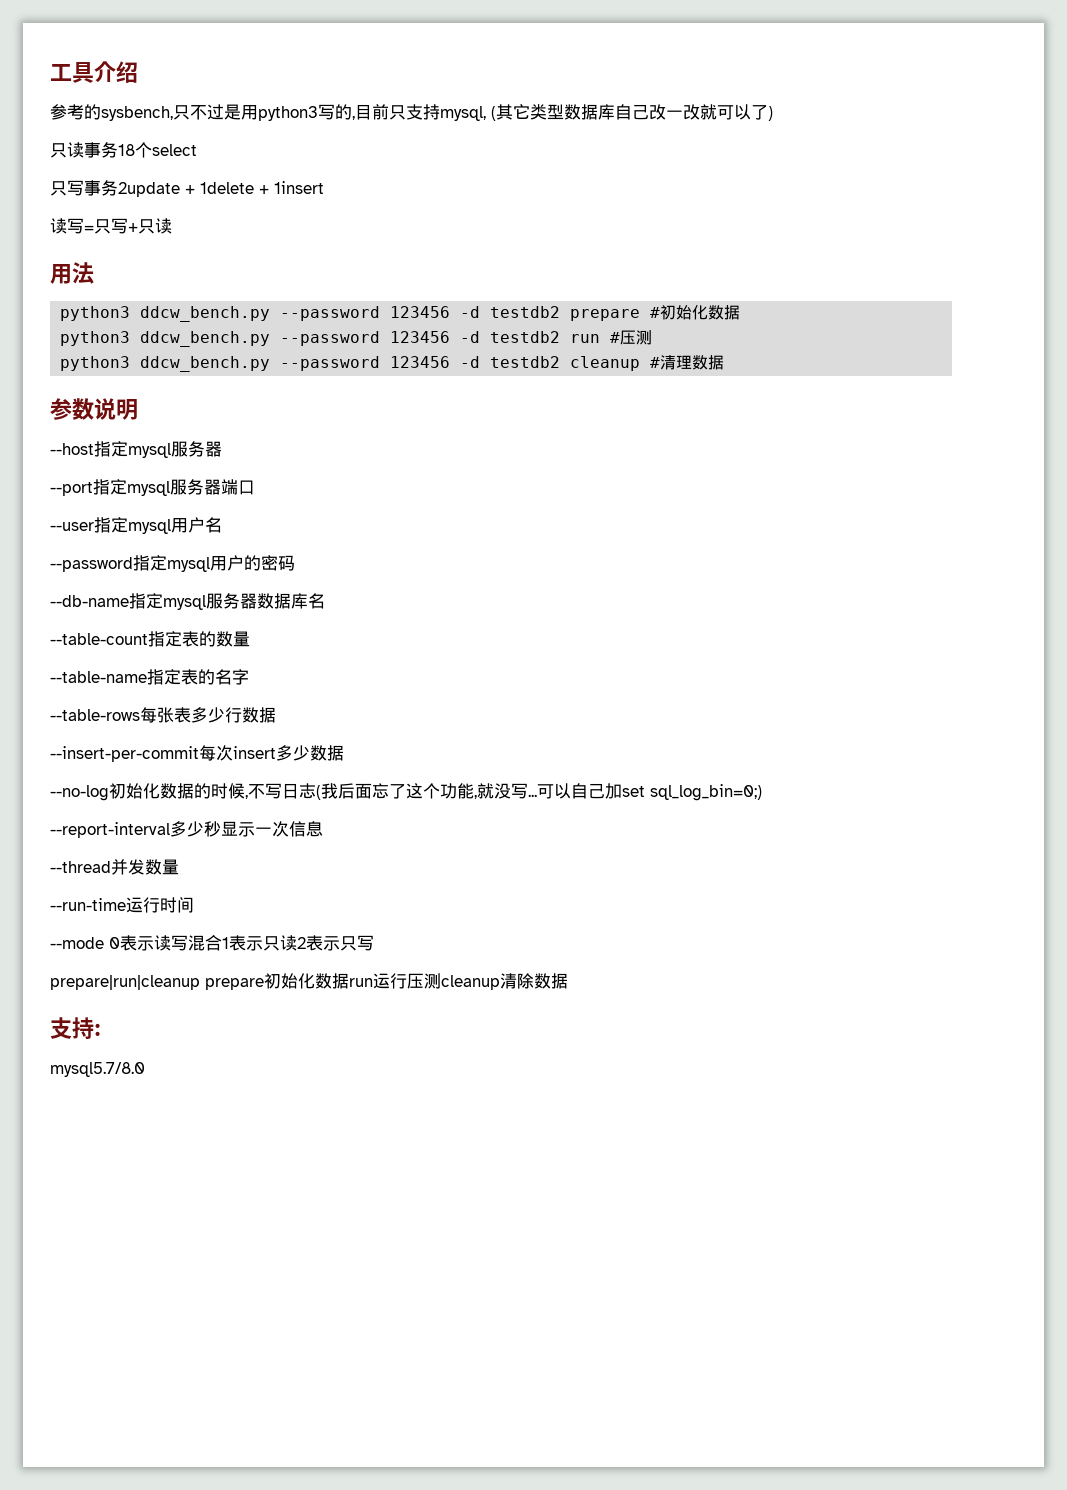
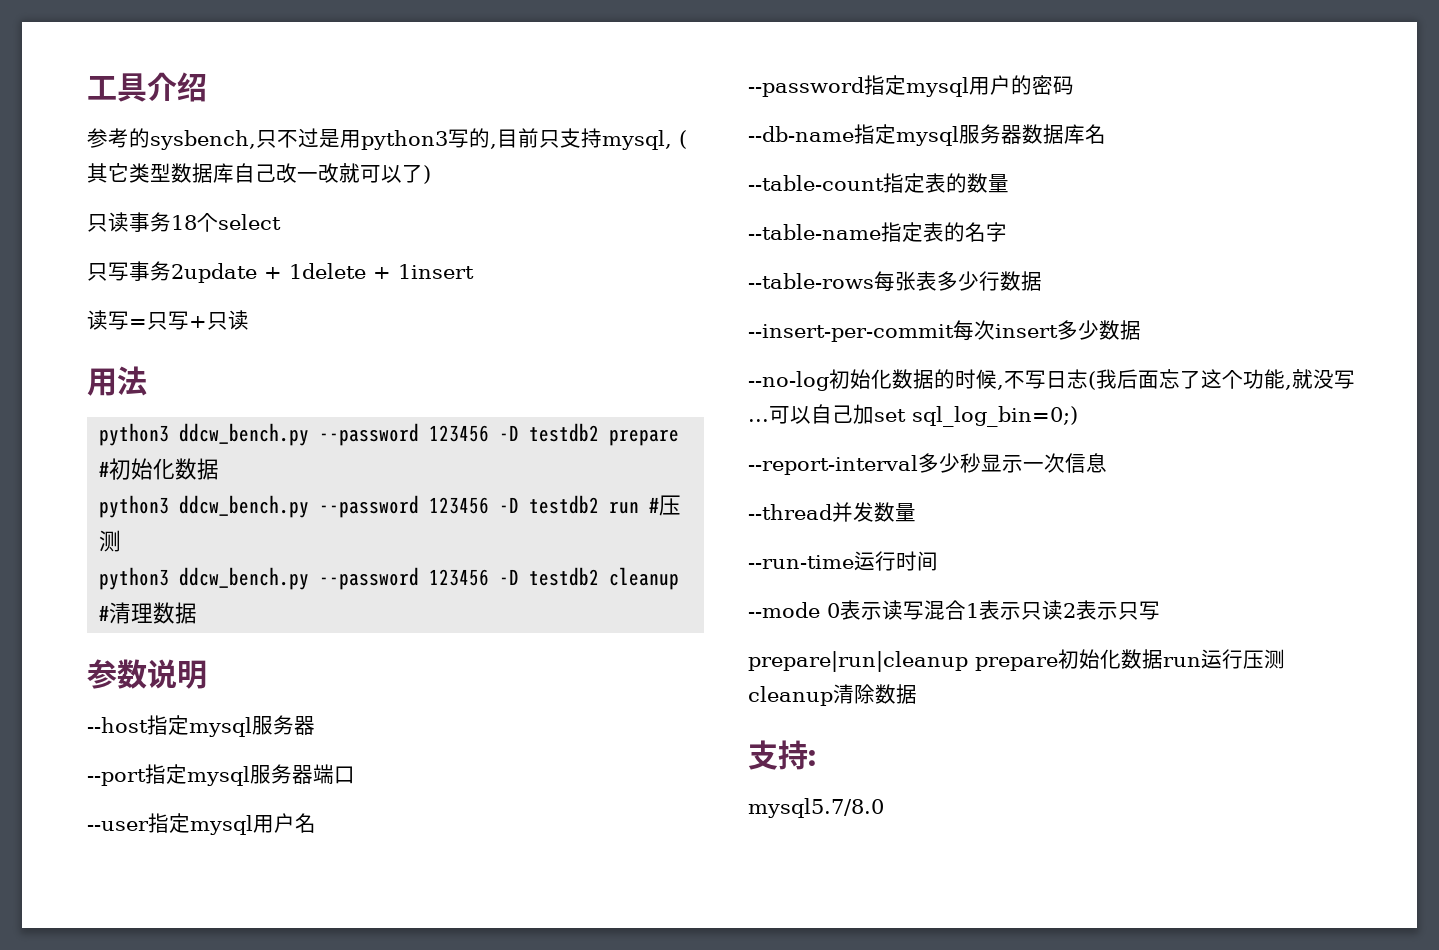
[460,306,481,318] -d -> [499,425,520,441] -D
[460,331,481,343] -d -> [499,497,520,513] -D
[460,356,481,368] -d -> [499,569,520,585] -D

